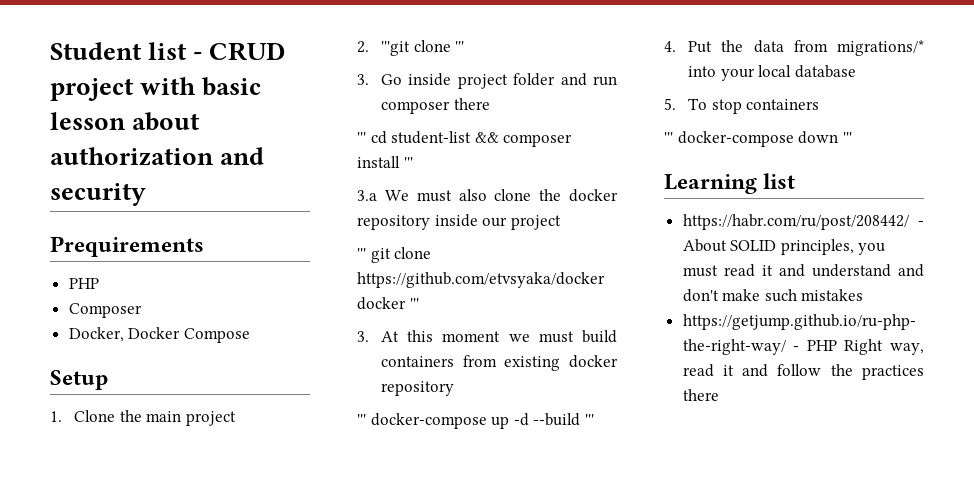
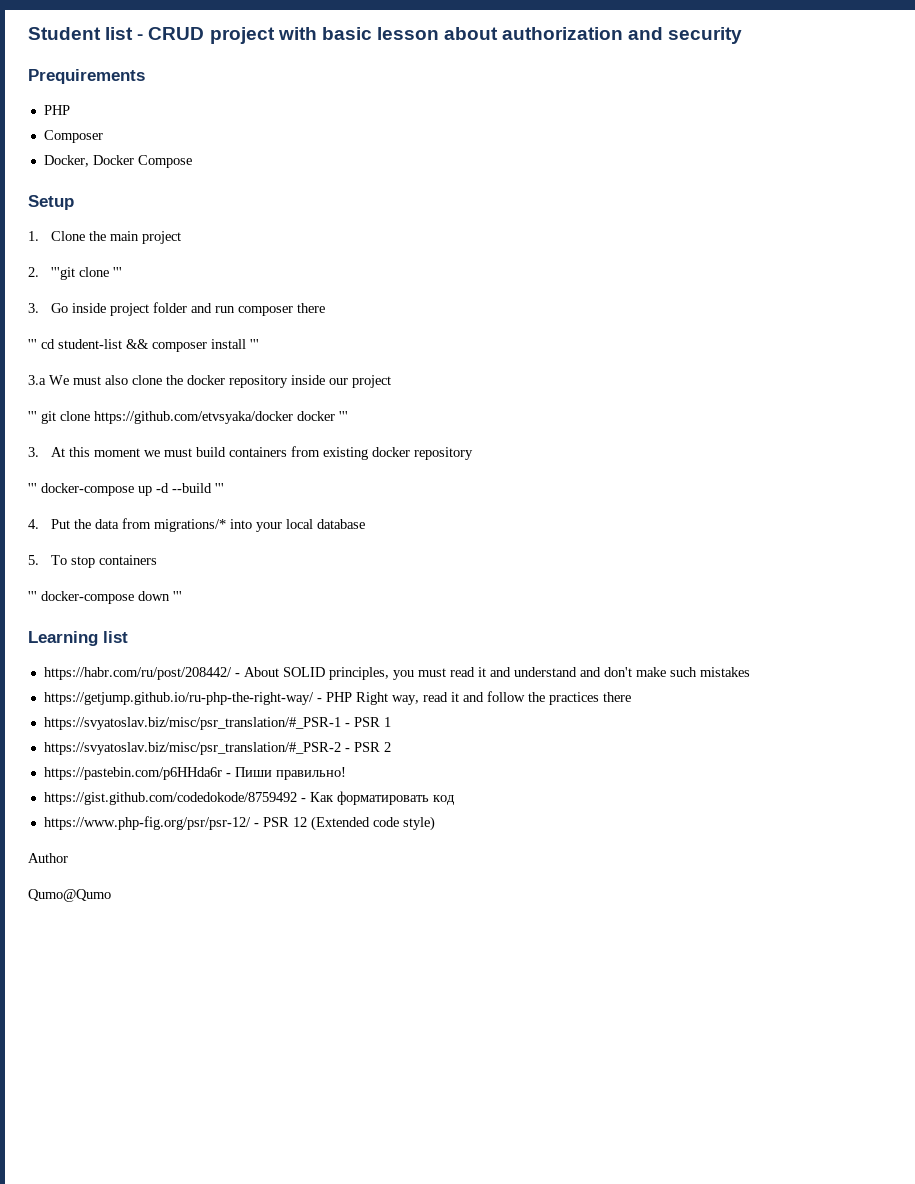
(719, 395) none -> [43,717,391,730] [43,742,391,755] [43,767,346,780] [43,791,455,805] [43,816,435,831] [28,853,68,863] [28,889,111,902] // https://svyatoslav.biz/misc/psr_translation/#_PSR-1 - PSR 1 // https://svyatoslav.biz/misc/psr_translation/#_PSR-2 - PSR 2 // https://pastebin.com/p6HHda6r - Пиши правильно! // https://gist.github.com/codedokode/8759492 - Как форматировать код // https://www.php-fig.org/psr/psr-12/ - PSR 12 (Extended code style) // Author // Qumo@Qumo

